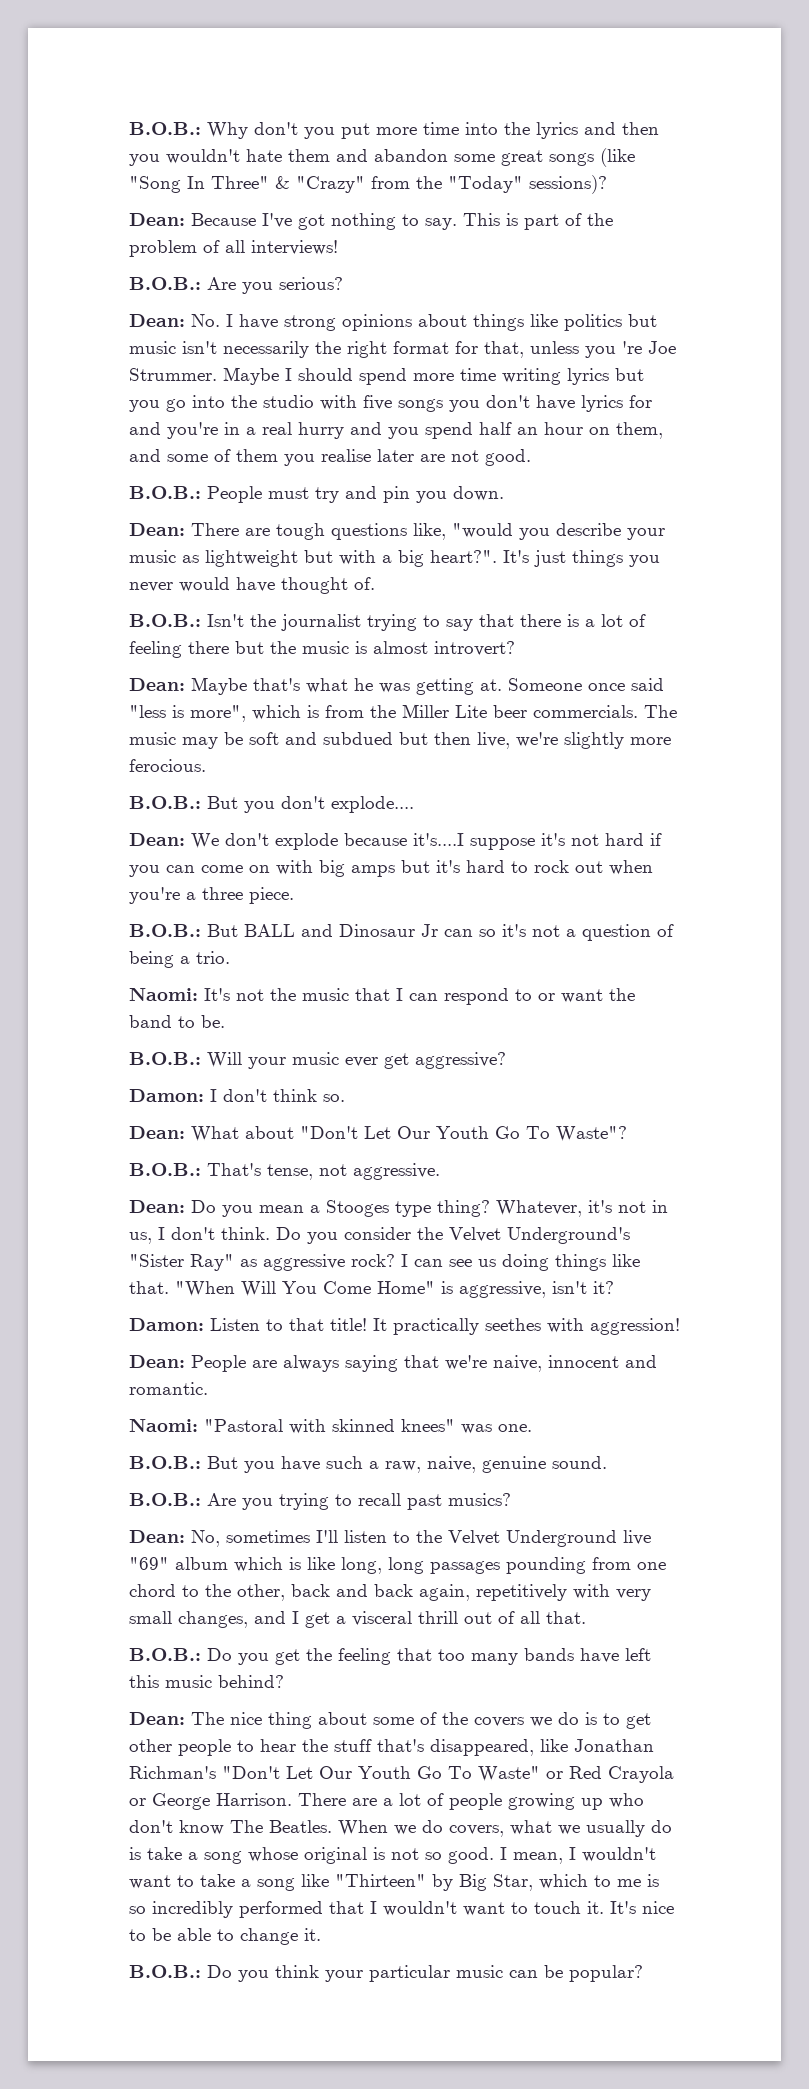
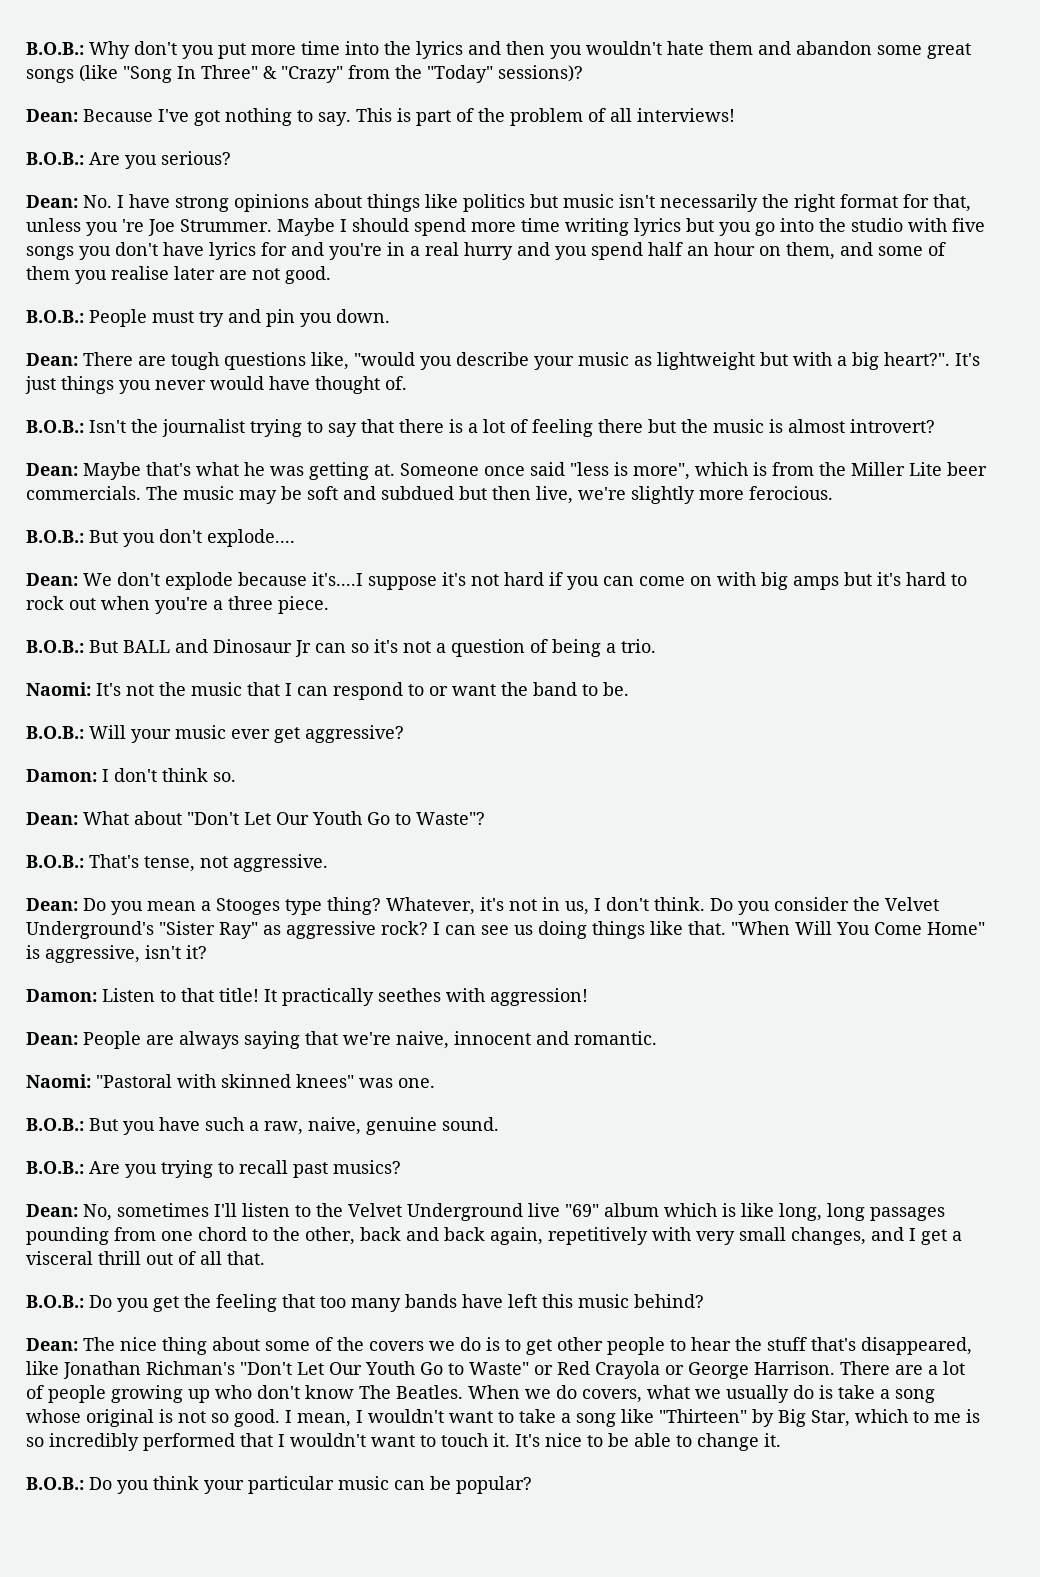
[526,1126,550,1139] To -> [395,813,411,825] to
[448,1766,472,1779] To -> [448,1363,464,1375] to

